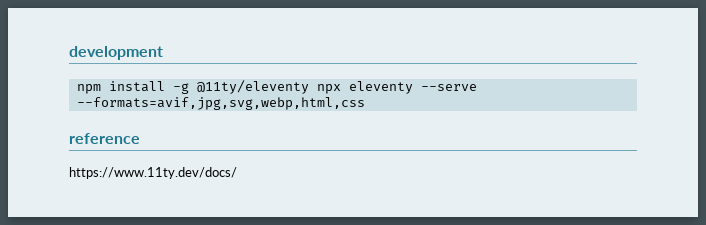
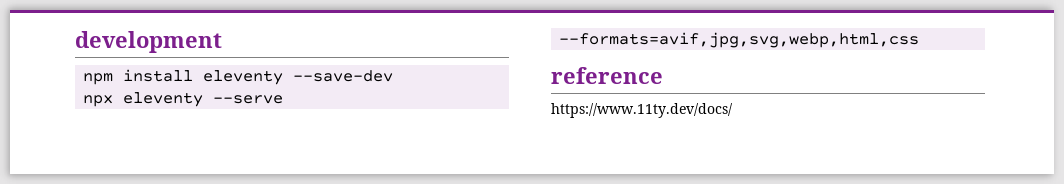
[172,80,309,94] -g @11ty/eleventy -> [203,70,394,85] eleventy --save-dev //

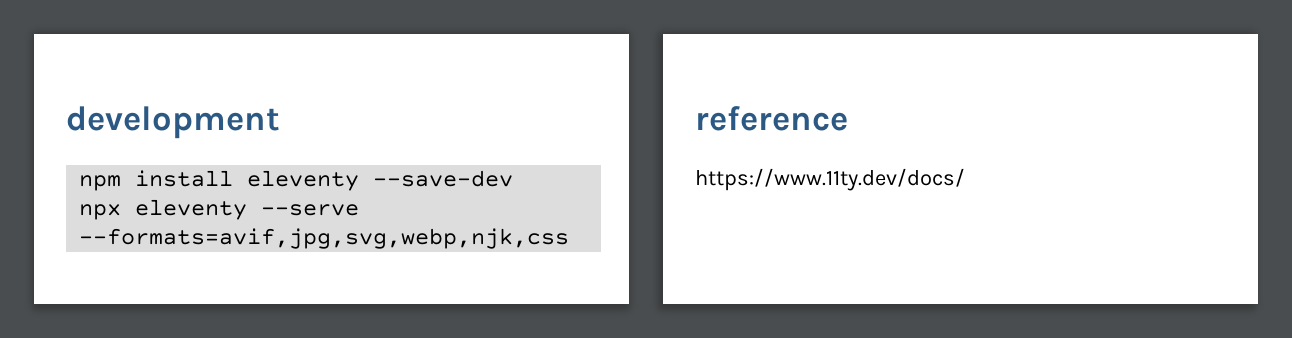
[559,32,920,48] --formats=avif,jpg,svg,webp,html,css -> [79,228,570,249] --formats=avif,jpg,svg,webp,njk,css

